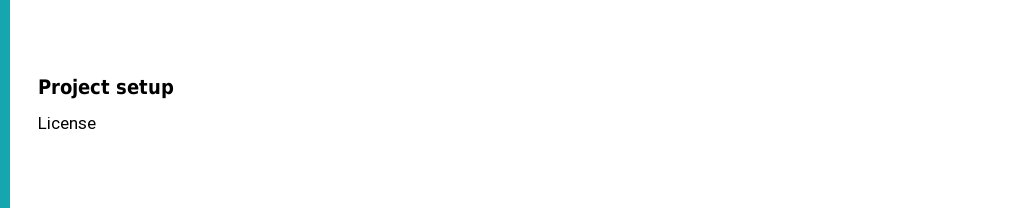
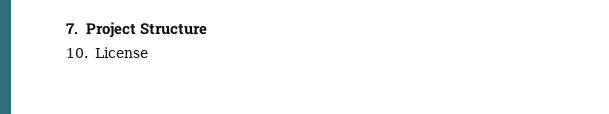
[38,78,174,99] Project setup // -> [66,22,207,38] [66,48,88,58] 7. Project Structure // 10.

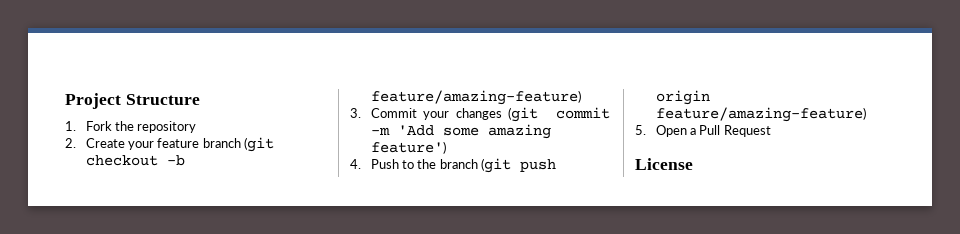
[66,23,78,34] 7. -> (65, 101) none
[66,48,88,58] 10. -> [65,121,197,133] [65,137,275,152] [85,155,185,166] [370,90,581,105] [350,107,610,122] [370,124,551,139] [370,141,446,154] [350,158,557,173] [655,90,710,105] [655,107,866,122] [635,125,771,137] 1. Fork the repository // 2. Create your feature branch (git checkout -b feature/amazing-feature) // 3. Commit your changes (git commit -m 'Add some amazing feature') // 4. Push to the branch (git push origin feature/amazing-feature) // 5. Open a Pull Request //

